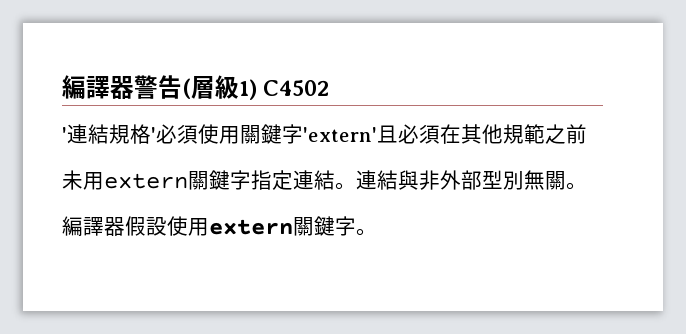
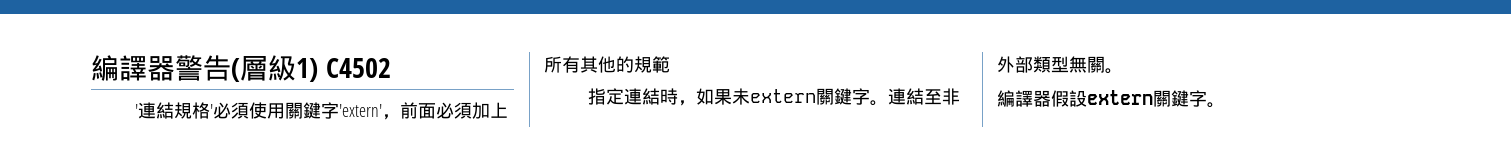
[377,124,587,144] [62,170,524,190] 且必須在其他規範之前 // 未用extern關鍵字指定連結。連結與非外部型別 -> [381,102,508,120] [544,56,670,73] [587,88,960,106] [997,56,1069,73] ，前面必須加上所有其他的規範 // 指定連結時，如果未extern關鍵字。連結至非外部類型
[167,216,209,236] 使用 -> (1087, 98) none

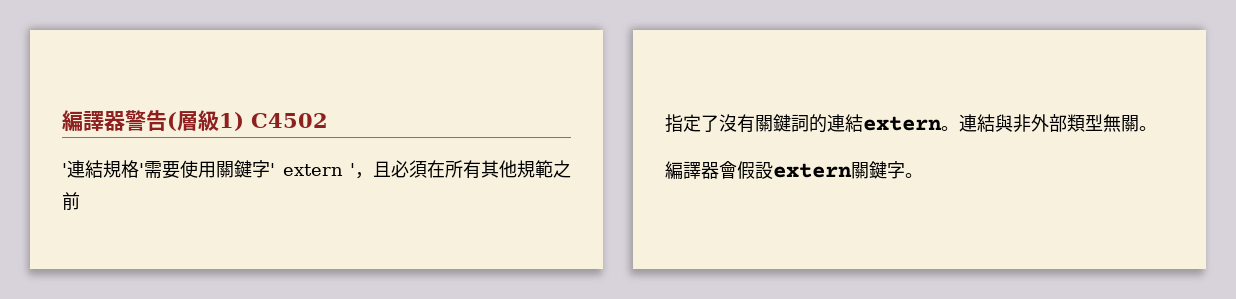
[212,102,249,119] 必須 -> [144,161,180,179] 需要
[338,102,508,120] 'extern'，前面必須加上 -> [270,160,445,179] ' extern '，且必須在
[616,56,634,73] 的 -> (517, 169) none
(670, 64) none -> [553,160,571,178] [62,192,80,210] 之前
[623,88,942,106] 連結時，如果未extern關鍵字。連結至 -> [701,114,1013,133] 了沒有關鍵詞的連結extern。連結與
(1051, 98) none -> [719,161,737,179] 會

